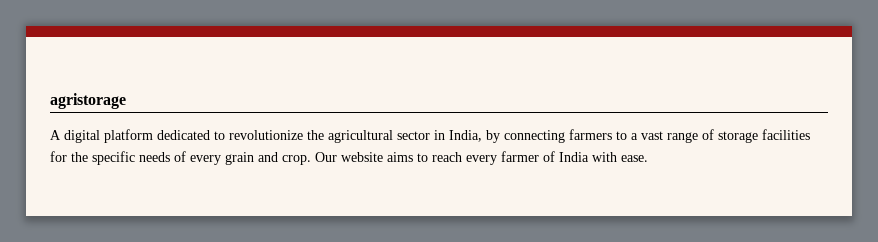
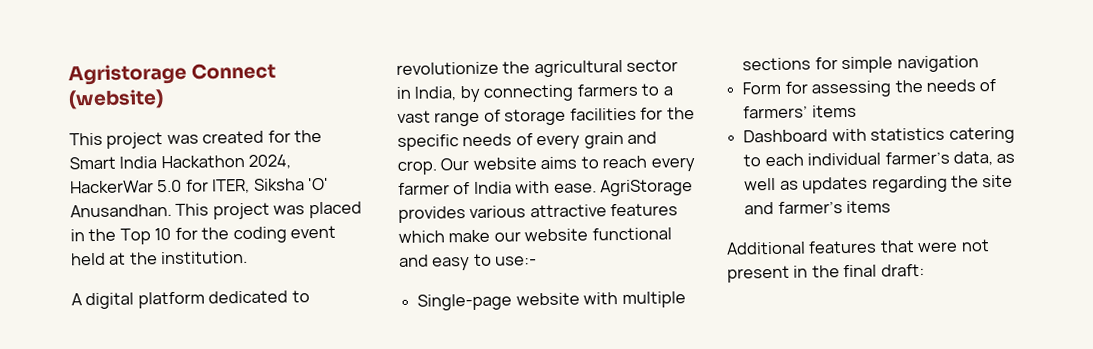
[50,93,126,109] agristorage -> [68,62,277,86] [68,89,164,110] [69,129,323,149] [69,154,292,170] [70,177,330,194] [70,201,362,220] [70,225,337,245] [71,250,249,266] Agristorage Connect (website) // This project was created for the Smart India Hackathon 2024, HackerWar 5.0 for ITER, Siksha 'O' Anusandhan. This project was placed in the Top 10 for the coding event held at the institution.
(648, 158) none -> [600,179,694,197] [398,203,679,223] [398,227,672,243] [399,253,538,271] [417,291,686,311] [742,55,979,74] [742,79,997,98] [743,104,857,119] [743,126,1015,144] [743,151,1016,167] [744,174,1014,194] [744,200,892,215] [726,239,990,255] [727,263,925,283] AgriStorage provides various attractive features which make our website functional and easy to use:- // Single-page website with multiple sections for simple navigation // Form for assessing the needs of farmers’ items // Dashboard with statistics catering to each individual farmer’s data, as well as updates regarding the site and farmer’s items // Additional features that were not present in the final draft:

